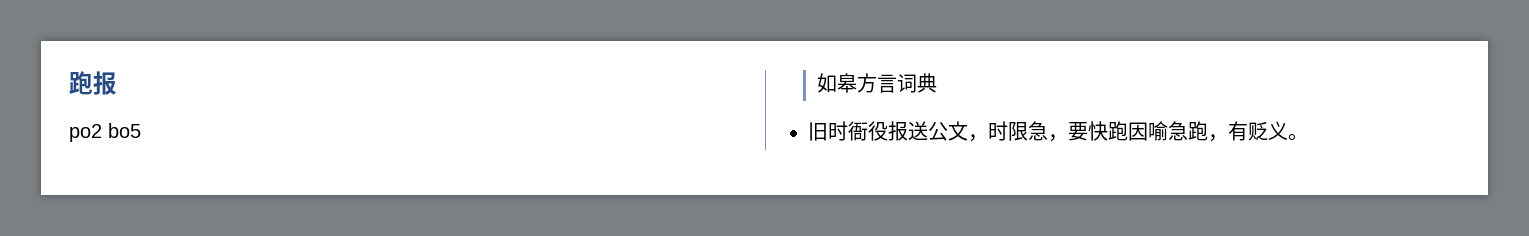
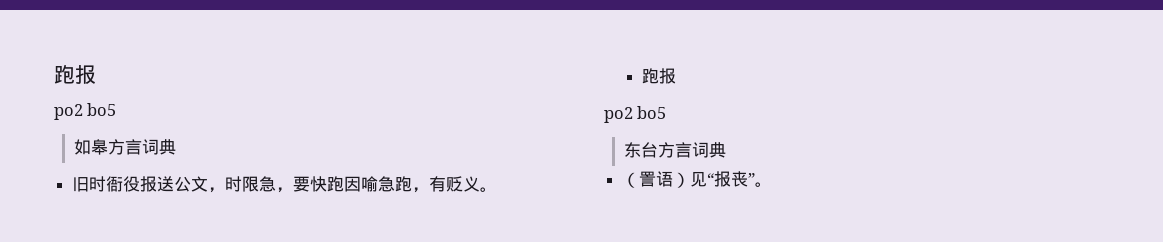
(1308, 137) none -> [641,68,676,84] [604,106,667,123] [623,142,726,158] [622,171,773,188] // 跑报 // po2 bo5 // 东台方言词典 // （詈语）见“报丧”。

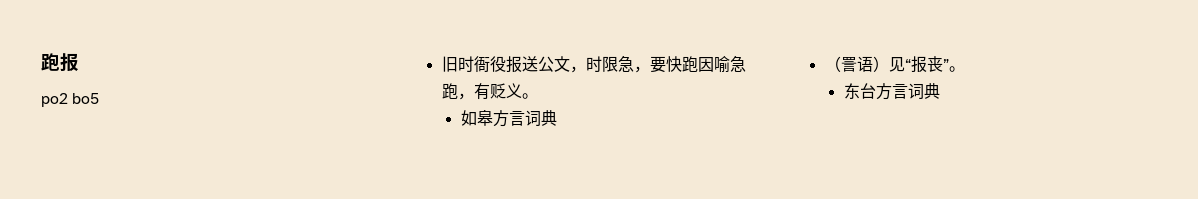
[54,64,96,85] [54,103,117,120] [73,139,176,155] 跑报 // po2 bo5 // 如皋方言词典 -> [41,53,79,72] [41,93,100,107] 跑报 // po2 bo5
[641,68,676,84] [604,106,667,123] [623,142,658,158] 跑报 // po2 bo5 // 东台 -> [460,110,493,126] 如皋
(773, 184) none -> [843,83,940,100] // 东台方言词典

